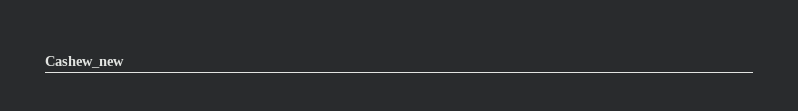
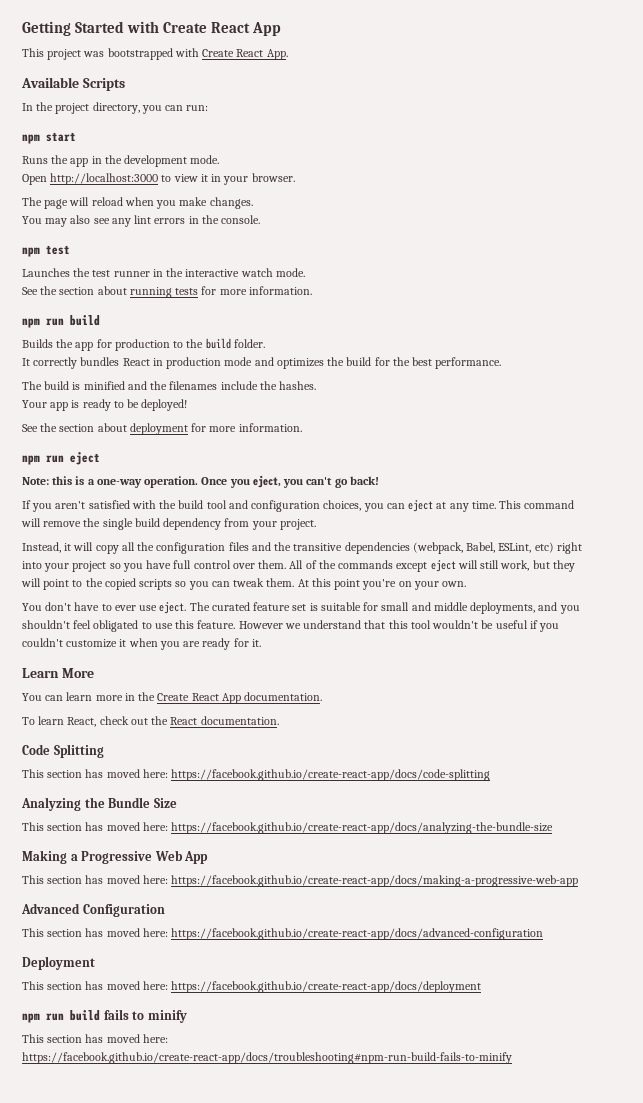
[45,56,124,68] Cashew_new -> [22,21,282,36] [22,48,288,60] [21,77,125,91] [22,102,209,114] [22,132,76,144] [22,155,220,167] [22,173,295,185] [22,197,253,209] [22,215,261,227] [22,245,70,257] [22,268,305,277] [22,286,312,298] [22,315,100,328] [22,338,265,351] [22,357,502,369] [22,381,317,390] [22,399,188,411] [22,423,302,435] [22,452,100,465] [22,475,379,488] [22,500,575,512] [21,518,316,530] [22,542,582,554] [22,560,575,572] [21,578,467,590] [22,602,580,614] [22,620,560,632] [22,638,261,650] [22,668,94,678] [22,692,323,704] [22,716,279,727] [22,744,104,758] [22,769,491,781] [21,797,177,811] [22,822,554,834] [22,850,209,864] [22,875,579,887] [21,903,165,917] [22,928,544,940] [22,956,95,970] [22,981,482,993] [22,1009,187,1023] [22,1034,168,1043] [22,1052,512,1064] Getting Started with Create React App // This project was bootstrapped with Create React App. // Available Scripts // In the project directory, you can run: // npm start // Runs the app in the development mode. // Open http://localhost:3000 to view it in your browser. // The page will reload when you make changes. // You may also see any lint errors in the console. // npm test // Launches the test runner in the interactive watch mode. // See the section about running tests for more information. // npm run build // Builds the app for production to the build folder. // It correctly bundles React in production mode and optimizes the build for the best performance. // The build is minified and the filenames include the hashes. // Your app is ready to be deployed! // See the section about deployment for more information. // npm run eject // Note: this is a one-way operation. Once you eject, you can't go back! // If you aren't satisfied with the build tool and configuration choices, you can eject at any time. This command will remove the single build dependency from your project. // Instead, it will copy all the configuration files and the transitive dependencies (webpack, Babel, ESLint, etc) right into your project so you have full control over them. All of the commands except eject will still work, but they will point to the copied scripts so you can tweak them. At this point you're on your own. // You don't have to ever use eject. The curated feature set is suitable for small and middle deployments, and you shouldn't feel obligated to use this feature. However we understand that this tool wouldn't be useful if you couldn't customize it when you are ready for it. // Learn More // You can learn more in the Create React App documentation. // To learn React, check out the React documentation. // Code Splitting // This section has moved here: https://facebook.github.io/create-react-app/docs/code-splitting // Analyzing the Bundle Size // This section has moved here: https://facebook.github.io/create-react-app/docs/analyzing-the-bundle-size // Making a Progressive Web App // This section has moved here: https://facebook.github.io/create-react-app/docs/making-a-progressive-web-app // Advanced Configuration // This section has moved here: https://facebook.github.io/create-react-app/docs/advanced-configuration // Deployment // This section has moved here: https://facebook.github.io/create-react-app/docs/deployment // npm run build fails to minify // This section has moved here: https://facebook.github.io/create-react-app/docs/troubleshooting#npm-run-build-fails-to-minify

